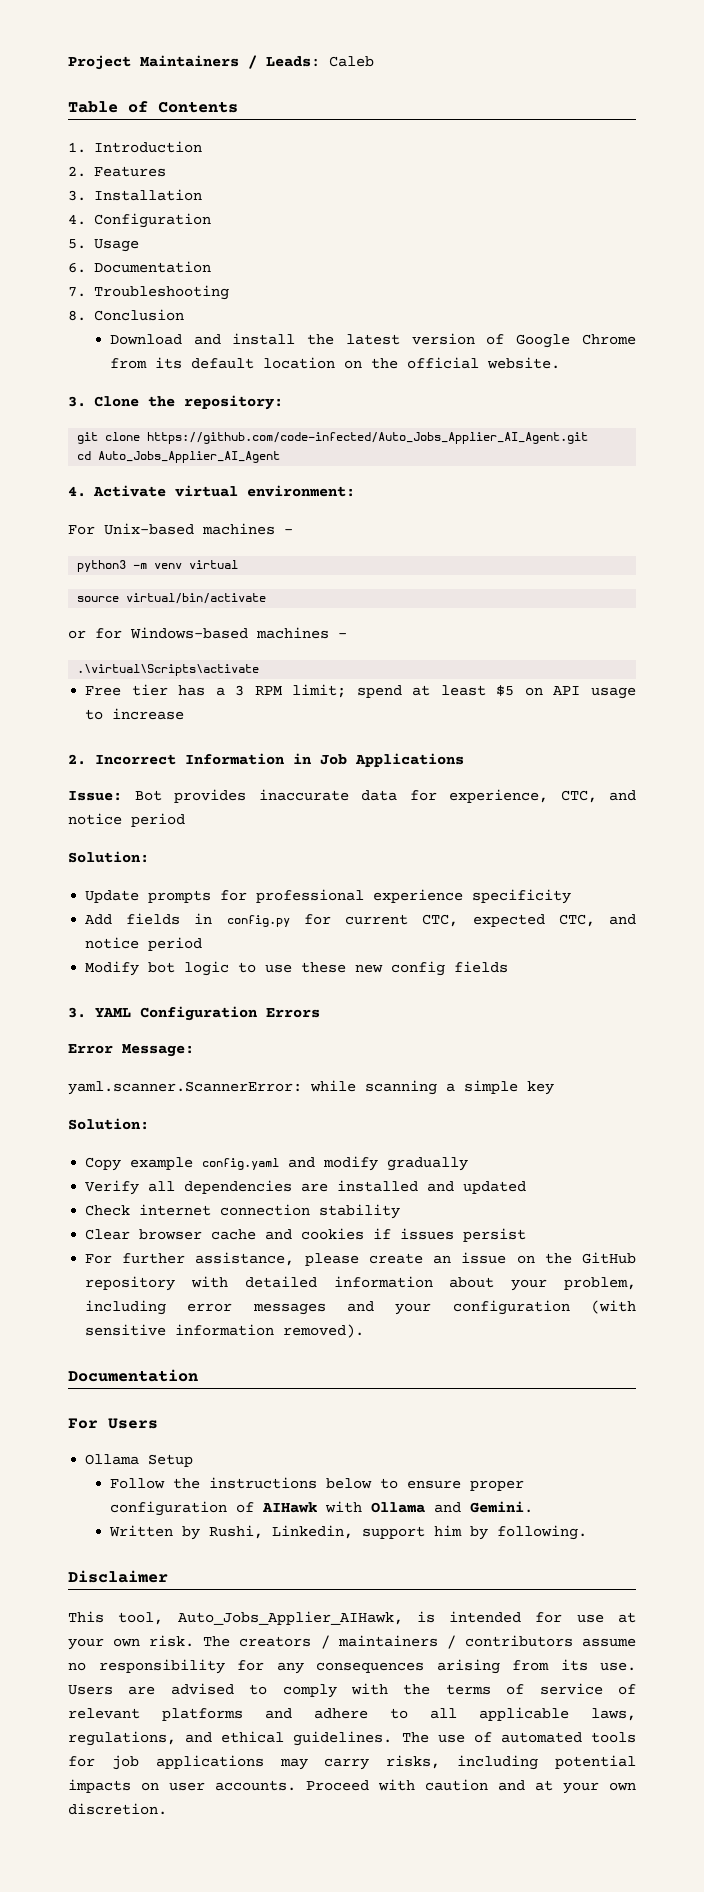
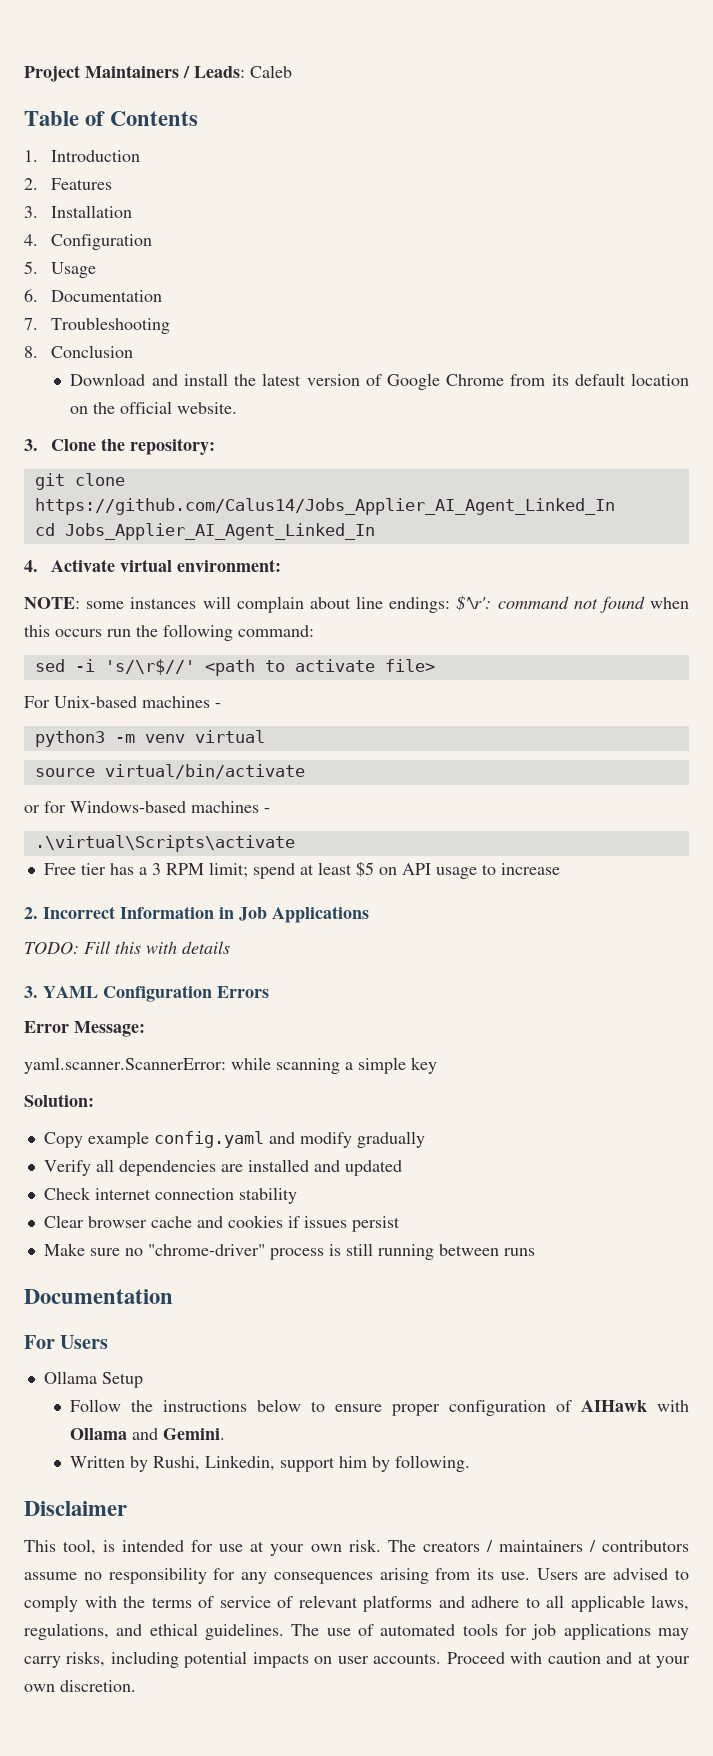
[147,432,589,444] https://github.com/code-infected/Auto_Jobs_Applier_AI_Agent.git -> [34,498,615,515] https://github.com/Calus14/Jobs_Applier_AI_Agent_Linked_In
[98,451,281,463] Auto_Jobs_Applier_AI_Agent -> [64,523,375,540] Jobs_Applier_AI_Agent_Linked_In
(355, 491) none -> [24,595,689,613] [24,624,314,641] [34,659,435,676] // NOTE: some instances will complain about line endings: $'\r': command not found when this occurs run the following command: // sed -i 's/\r$//' <path to activate file>
[68,789,636,803] [68,813,185,827] [68,851,149,863] [85,889,572,904] [85,913,637,927] [85,937,203,951] [85,961,509,976] Issue: Bot provides inaccurate data for experience, CTC, and notice period // Solution: // Update prompts for professional experience specificity // Add fields in config.py for current CTC, expected CTC, and notice period // Modify bot logic to use these new config fields -> [24,941,230,954] TODO: Fill this with details
[85,1252,637,1266] [85,1276,636,1291] [85,1300,636,1315] [85,1324,365,1338] For further assistance, please create an issue on the GitHub repository with detailed information about your problem, including error messages and your configuration (with sensitive information removed). -> [43,1243,535,1260] Make sure no "chrome-driver" process is still running between runs
[177,1611,403,1625] Auto_Jobs_Applier_AIHawk, -> (97, 1547) none

